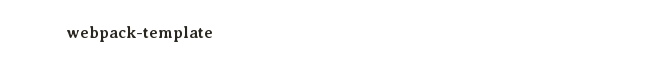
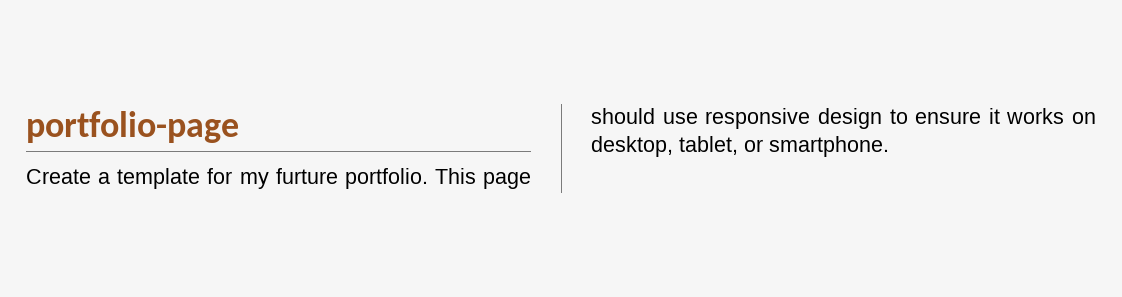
[66,26,213,42] webpack-template -> [26,111,239,143] [26,168,531,189] [591,108,1096,129] [591,136,889,157] portfolio-page // Create a template for my furture portfolio. This page should use responsive design to ensure it works on desktop, tablet, or smartphone.

